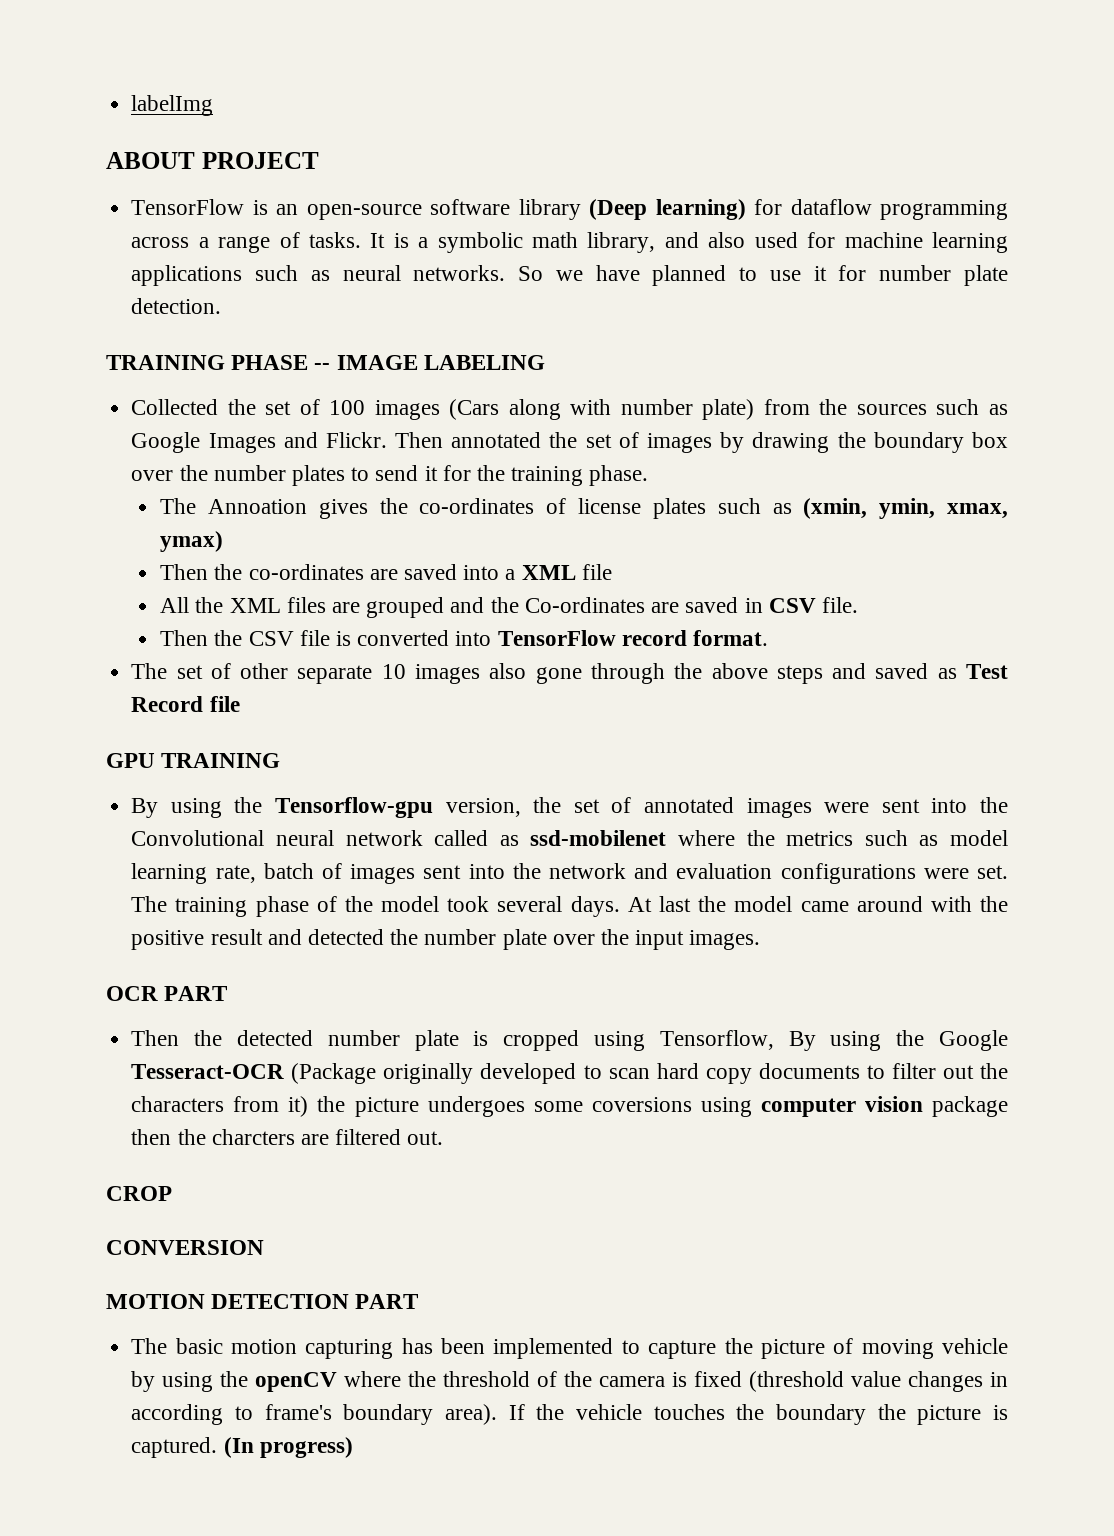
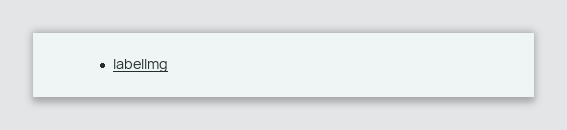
[106,152,319,169] [131,199,1009,220] [131,232,1009,253] [131,265,1009,286] [131,298,222,314] [106,355,545,370] [131,399,1008,420] [131,432,1009,453] [131,465,649,486] [160,498,1008,519] [160,531,224,552] [160,564,612,580] [160,597,858,618] [160,630,769,646] [131,663,1009,684] [131,696,240,712] [106,753,281,768] [131,797,1009,818] [131,830,1009,846] [131,863,1009,884] [131,896,1009,917] [131,929,761,950] [106,986,228,1001] [131,1030,1008,1051] [131,1063,1009,1084] [131,1096,1008,1117] [131,1129,444,1145] [106,1186,172,1201] [106,1240,264,1255] [106,1294,419,1309] [131,1338,1008,1359] [131,1371,1009,1392] [131,1404,1009,1425] [131,1437,353,1458] // ABOUT PROJECT // TensorFlow is an open-source software library (Deep learning) for dataflow programming across a range of tasks. It is a symbolic math library, and also used for machine learning applications such as neural networks. So we have planned to use it for number plate detection. // TRAINING PHASE -- IMAGE LABELING // Collected the set of 100 images (Cars along with number plate) from the sources such as Google Images and Flickr. Then annotated the set of images by drawing the boundary box over the number plates to send it for the training phase. // The Annoation gives the co-ordinates of license plates such as (xmin, ymin, xmax, ymax) // Then the co-ordinates are saved into a XML file // All the XML files are grouped and the Co-ordinates are saved in CSV file. // Then the CSV file is converted into TensorFlow record format. // The set of other separate 10 images also gone through the above steps and saved as Test Record file // GPU TRAINING // By using the Tensorflow-gpu version, the set of annotated images were sent into the Convolutional neural network called as ssd-mobilenet where the metrics such as model learning rate, batch of images sent into the network and evaluation configurations were set. The training phase of the model took several days. At last the model came around with the positive result and detected the number plate over the input images. // OCR PART // Then the detected number plate is cropped using Tensorflow, By using the Google Tesseract-OCR (Package originally developed to scan hard copy documents to filter out the characters from it) the picture undergoes some coversions using computer vision package then the charcters are filtered out. // CROP // CONVERSION // MOTION DETECTION PART // The basic motion capturing has been implemented to capture the picture of moving vehicle by using the openCV where the threshold of the camera is fixed (threshold value changes in according to frame's boundary area). If the vehicle touches the boundary the picture is captured. (In progress) -> (168, 65) none

